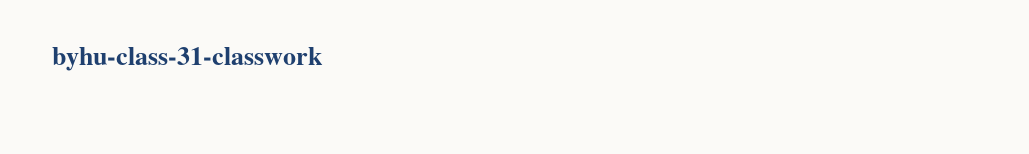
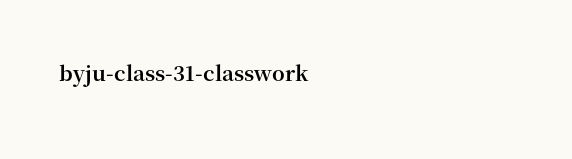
[52,47,323,71] byhu-class-31-classwork -> [59,64,309,87] byju-class-31-classwork

